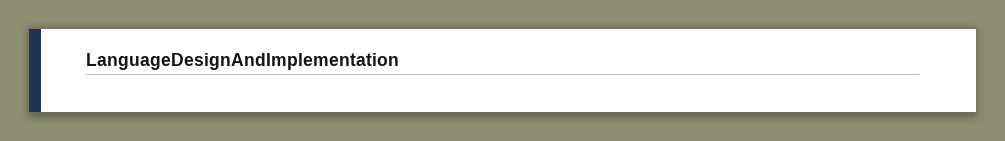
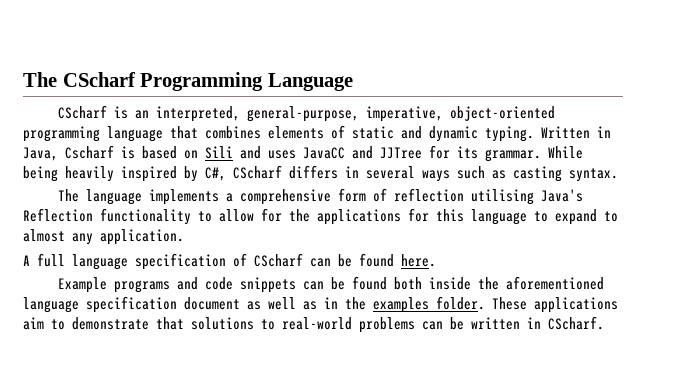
[86,53,399,70] LanguageDesignAndImplementation -> [23,72,353,91] [58,105,556,122] [23,125,611,142] [23,145,583,162] [23,165,618,182] [58,188,584,205] [23,208,618,225] [23,229,184,245] [23,253,436,270] [58,276,605,293] [23,296,618,313] [23,316,604,333] The CScharf Programming Language // CScharf is an interpreted, general-purpose, imperative, object-oriented programming language that combines elements of static and dynamic typing. Written in Java, Cscharf is based on Sili and uses JavaCC and JJTree for its grammar. While being heavily inspired by C#, CScharf differs in several ways such as casting syntax. // The language implements a comprehensive form of reflection utilising Java's Reflection functionality to allow for the applications for this language to expand to almost any application. // A full language specification of CScharf can be found here. // Example programs and code snippets can be found both inside the aforementioned language specification document as well as in the examples folder. These applications aim to demonstrate that solutions to real-world problems can be written in CScharf.

